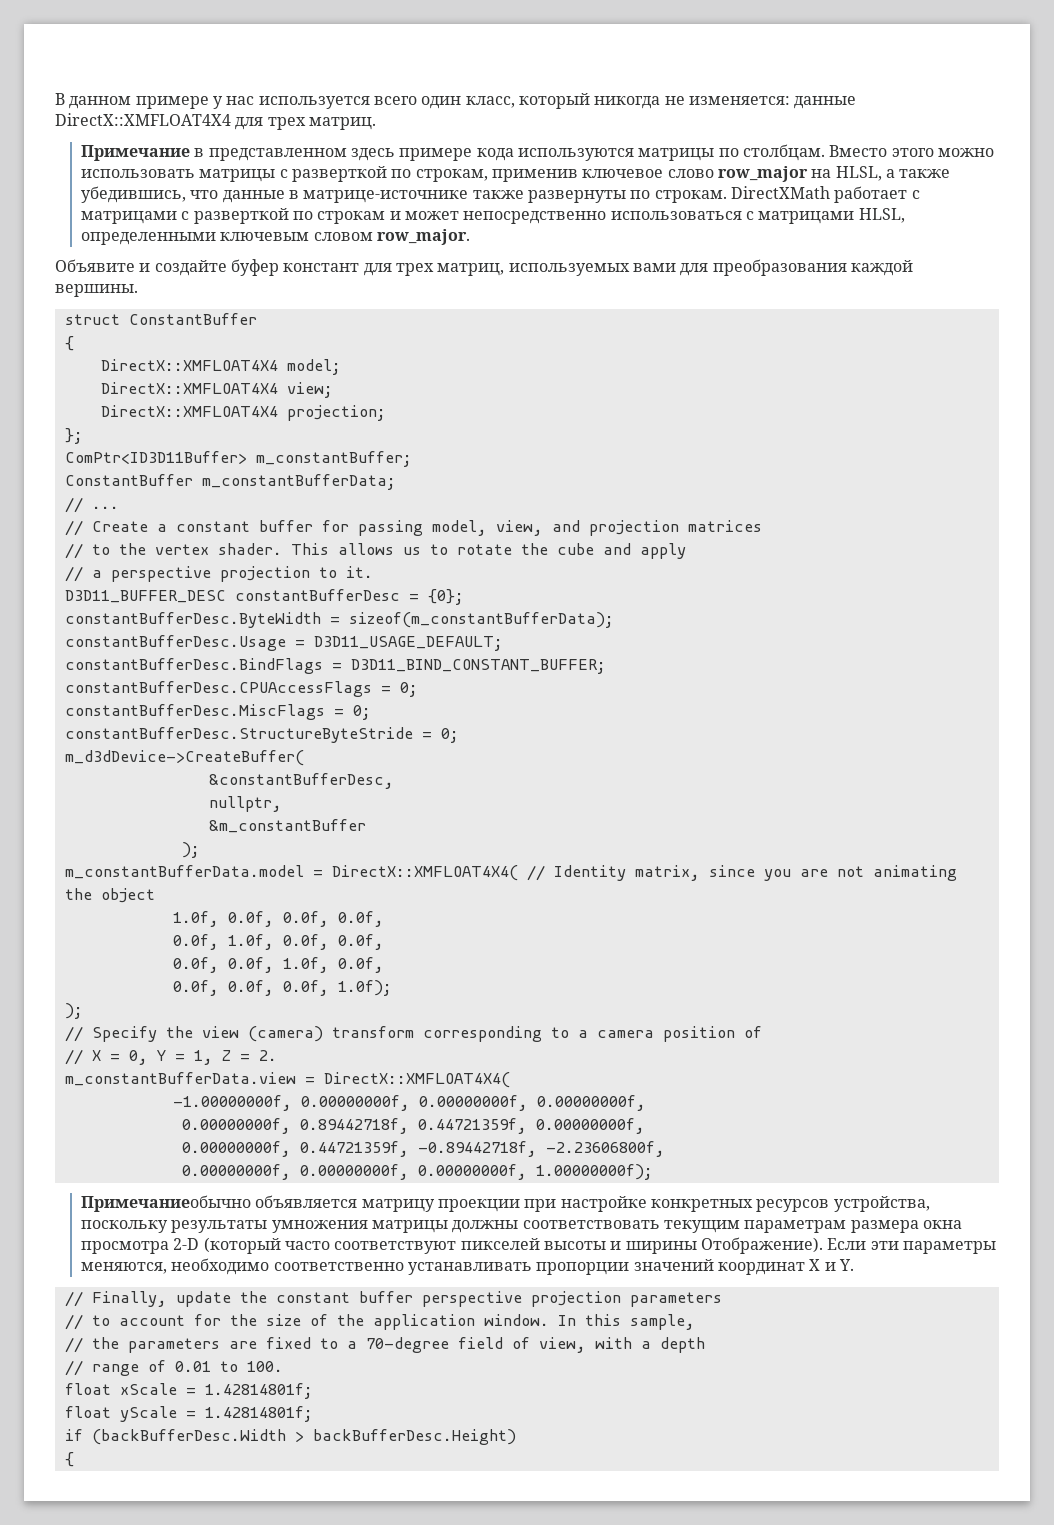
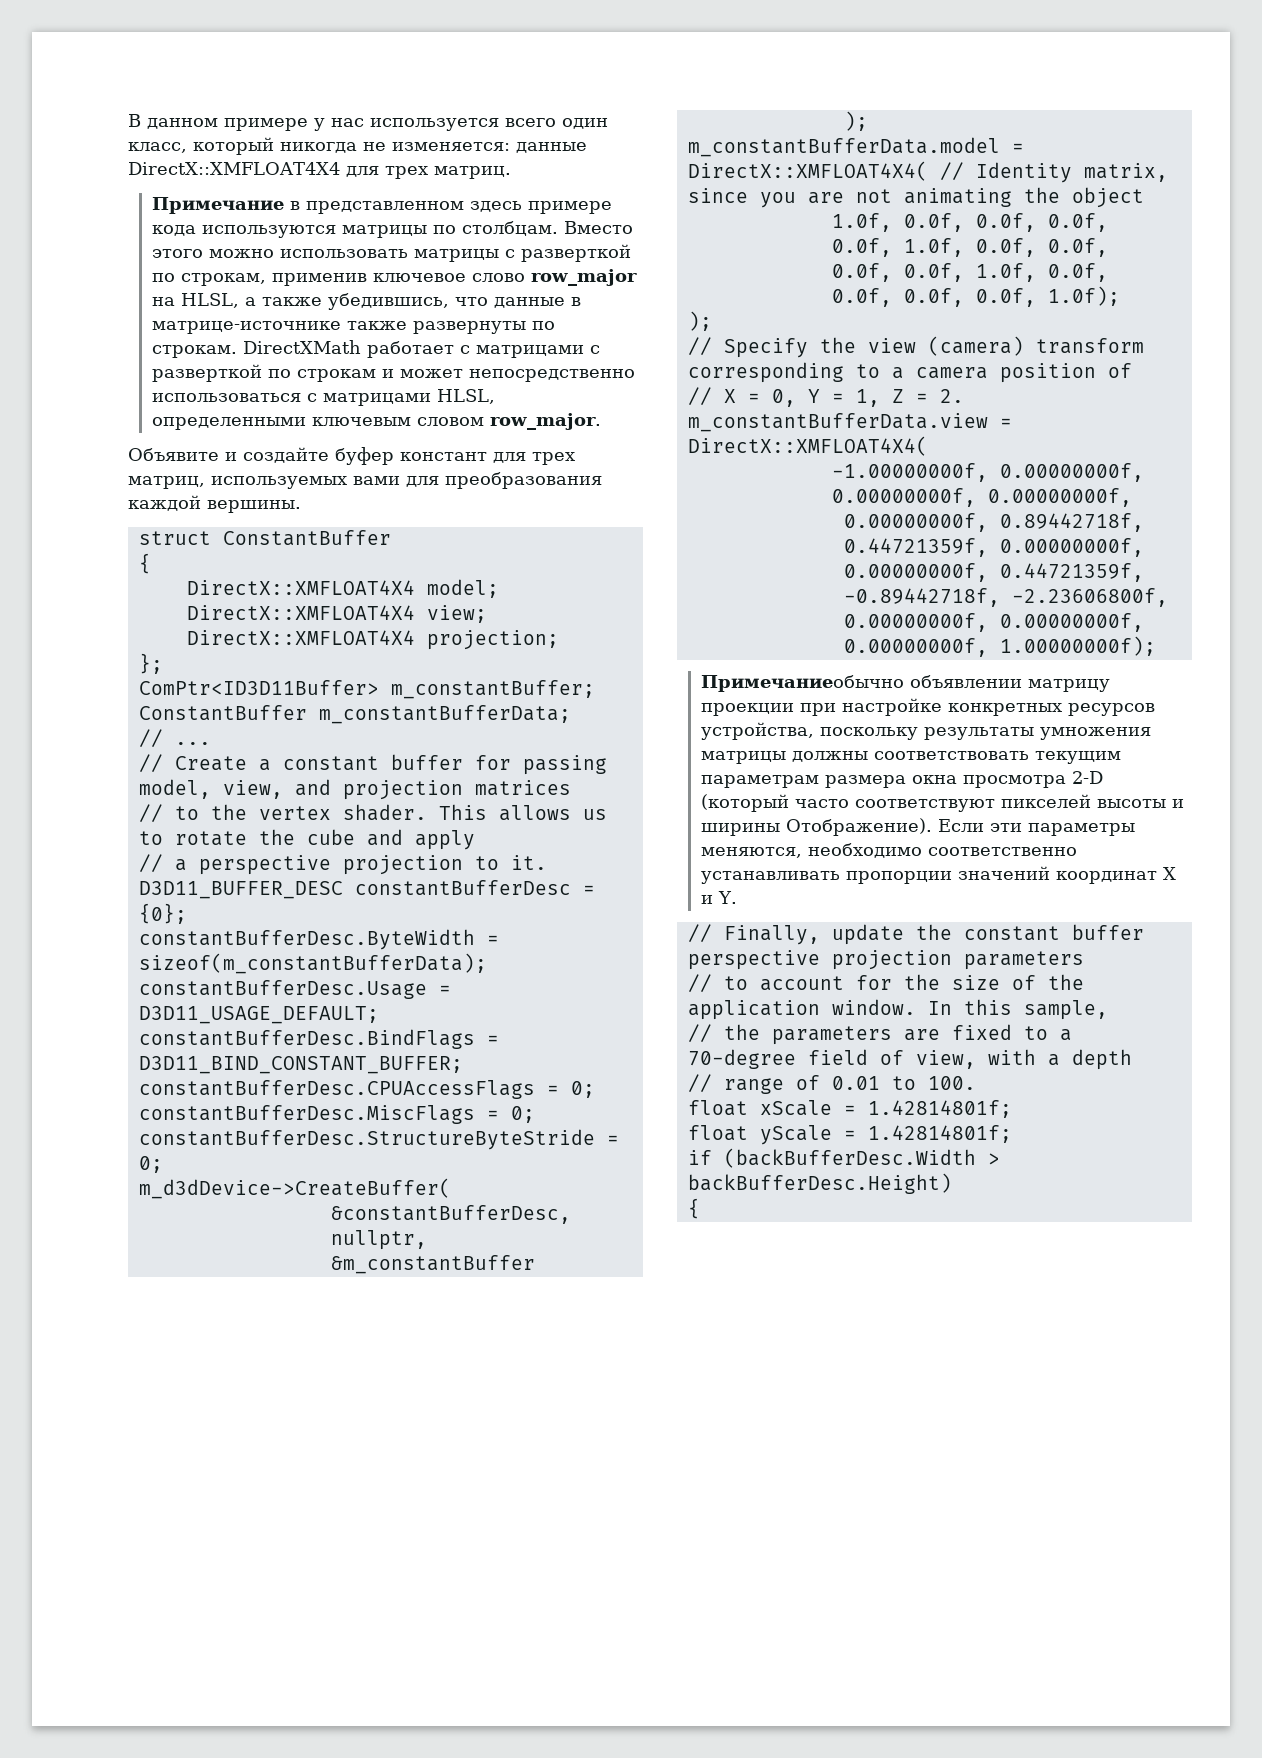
[255,1195,358,1208] объявляется -> [910,675,1023,688] объявлении

